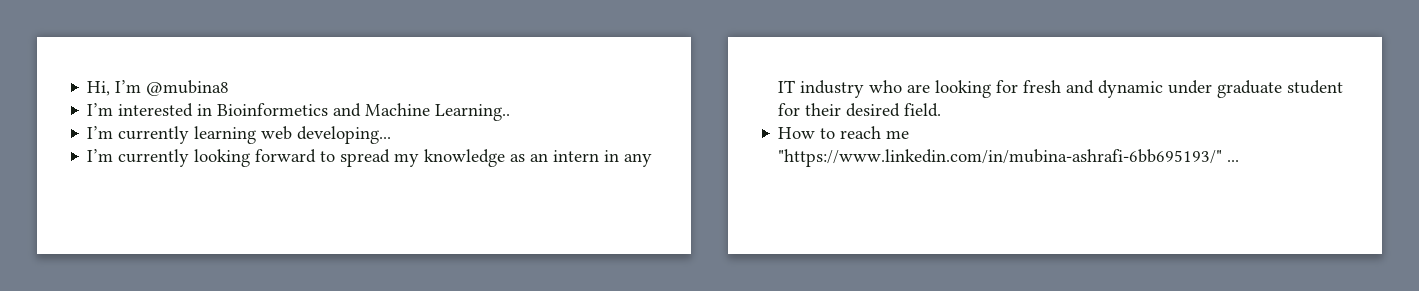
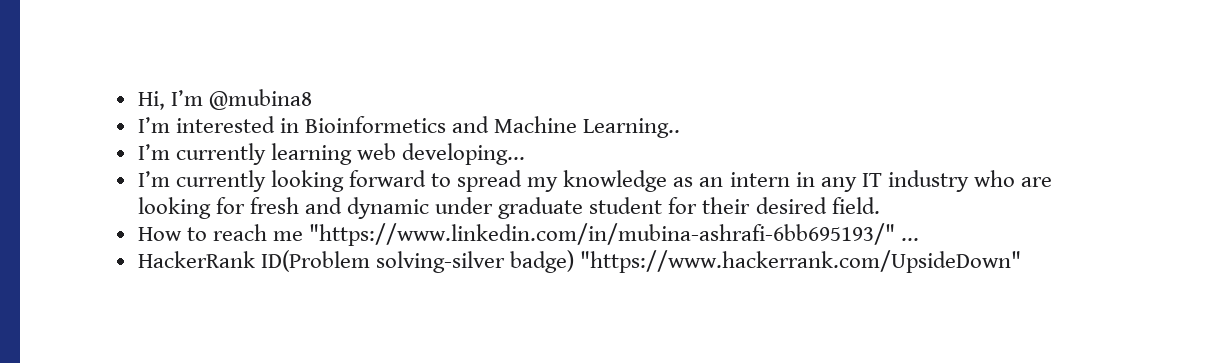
(1240, 161) none -> [137,250,1022,273] // HackerRank ID(Problem solving-silver badge) "https://www.hackerrank.com/UpsideDown"

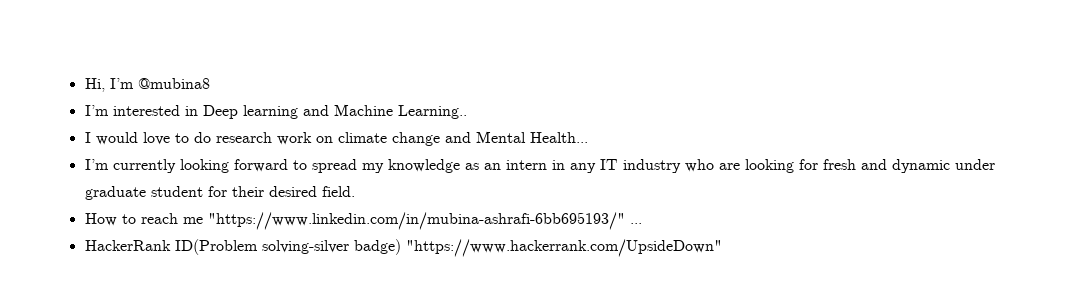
[304,116,446,133] Bioinformetics -> [202,105,298,119] Deep learning
[137,143,526,165] I’m currently learning web developing... -> [84,131,588,146] I would love to do research work on climate change and Mental Health...

